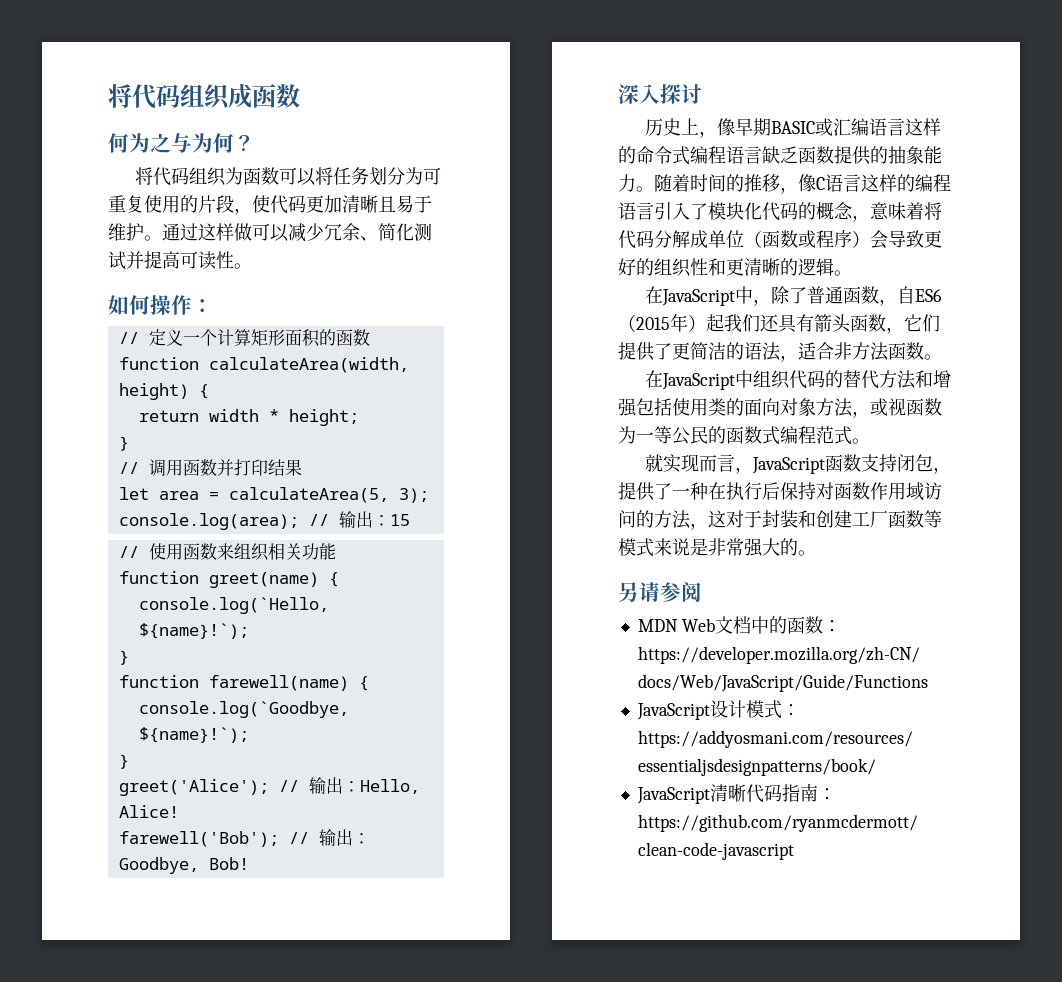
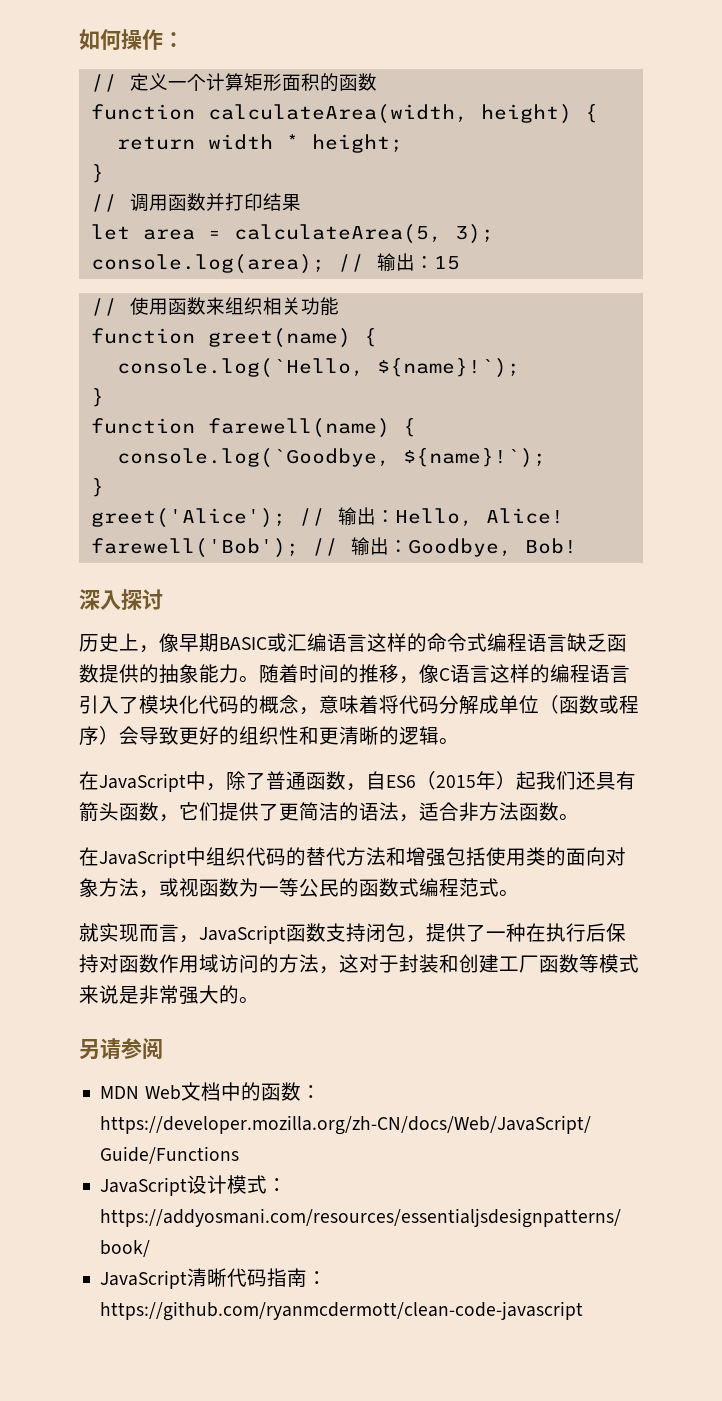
[108,84,300,110] [108,133,255,153] [135,167,442,186] [108,195,432,215] [108,223,432,242] [108,251,252,270] 将代码组织成函数 // 何为之与为何？ // 将代码组织为函数可以将任务划分为可重复使用的片段，使代码更加清晰且易于维护。通过这样做可以减少冗余、简化测试并提高可读性。 // -> (79, 39) none

